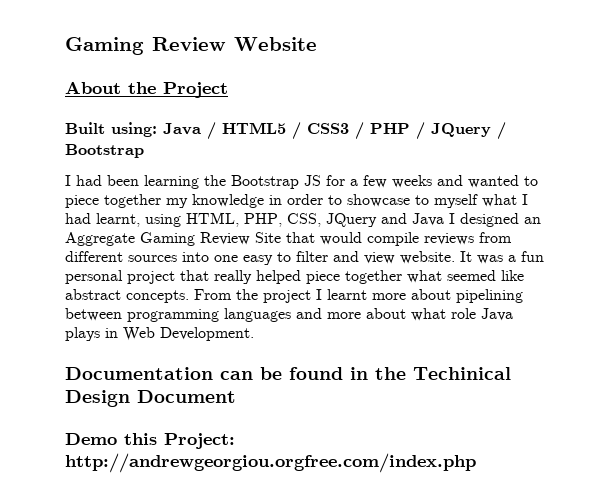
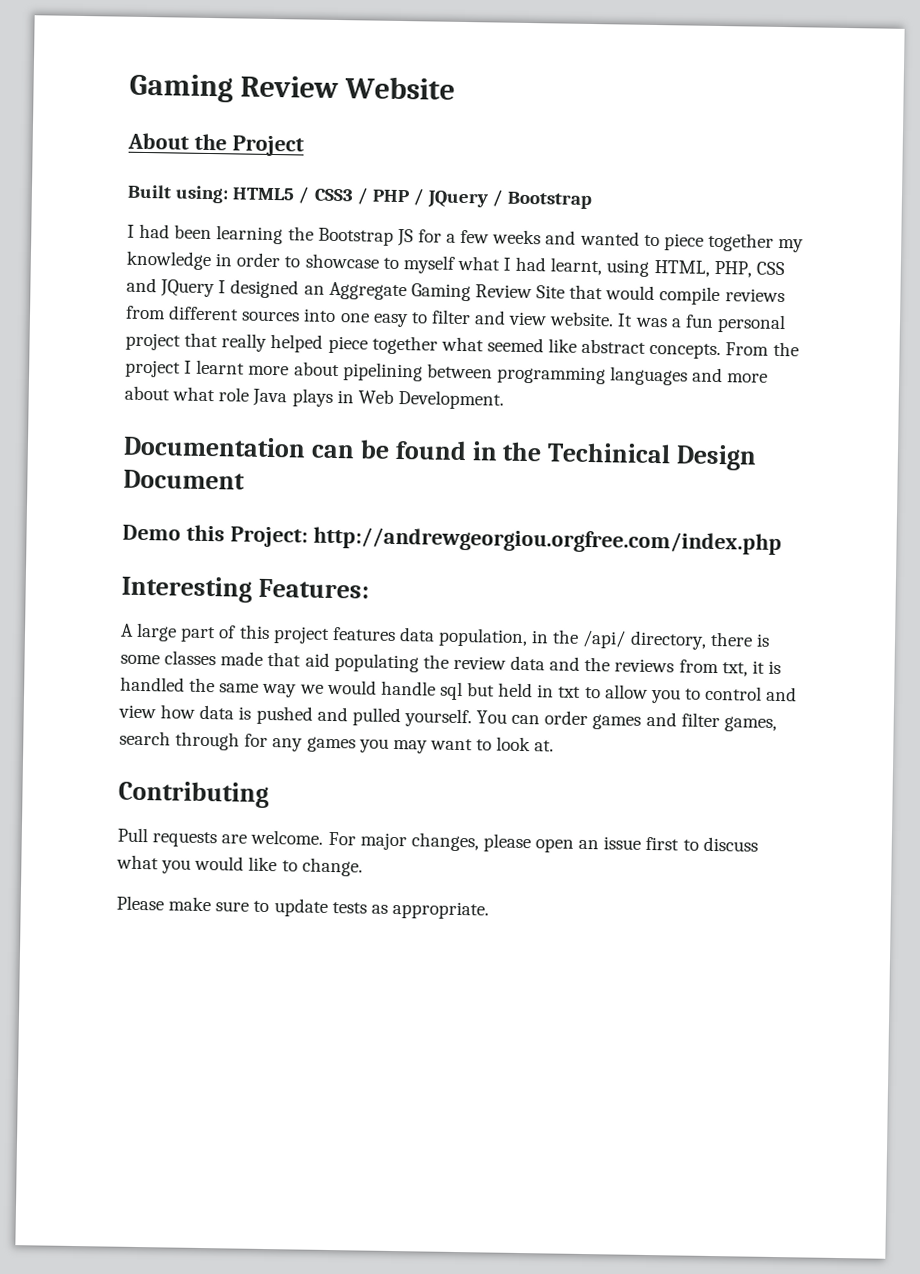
[163,122,216,140] Java / -> (230, 194) none
[287,213,444,227] CSS, JQuery and Java -> [755,261,785,276] [126,277,216,298] CSS and JQuery
(476, 463) none -> [121,575,369,603] [120,622,770,650] [120,650,781,677] [120,676,798,704] [118,704,777,732] [119,730,555,754] [118,780,269,809] [117,827,758,853] [116,854,363,877] [116,895,489,920] // Interesting Features: // A large part of this project features data population, in the /api/ directory, there is some classes made that aid populating the review data and the reviews from txt, it is handled the same way we would handle sql but held in txt to allow you to control and view how data is pushed and pulled yourself. You can order games and filter games, search through for any games you may want to look at. // Contributing // Pull requests are welcome. For major changes, please open an issue first to discuss what you would like to change. // Please make sure to update tests as appropriate.

